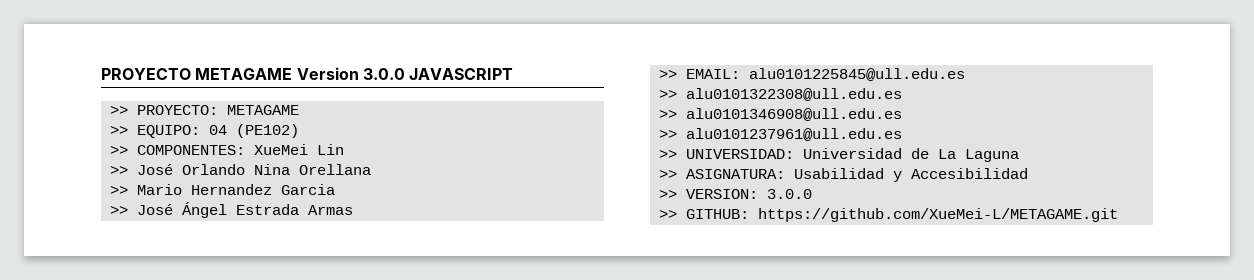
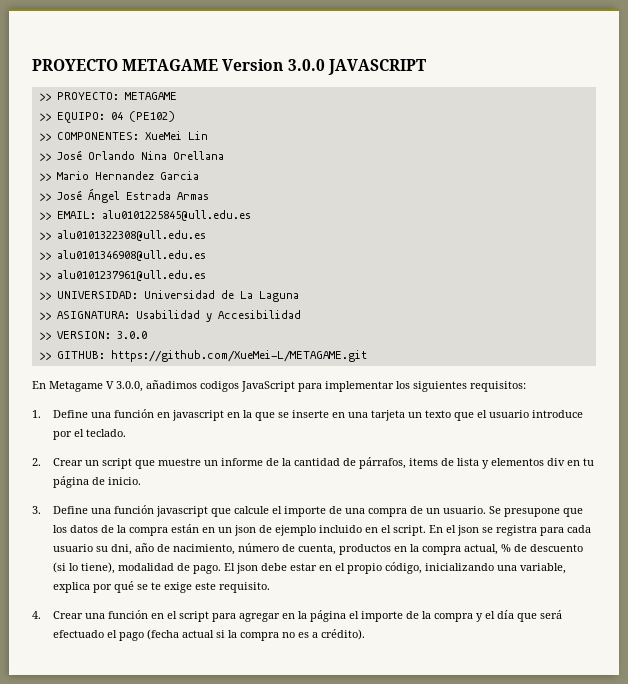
(1119, 215) none -> [32,380,526,392] [32,409,583,421] [52,429,126,440] [32,457,594,469] [52,476,141,488] [32,505,583,517] [52,524,591,536] [52,543,583,555] [52,562,566,574] [52,581,270,593] [32,610,562,622] [52,629,365,641] // En Metagame V 3.0.0, añadimos codigos JavaScript para implementar los siguientes requisitos: // 1. Define una función en javascript en la que se inserte en una tarjeta un texto que el usuario introduce por el teclado. // 2. Crear un script que muestre un informe de la cantidad de párrafos, items de lista y elementos div en tu página de inicio. // 3. Define una función javascript que calcule el importe de una compra de un usuario. Se presupone que los datos de la compra están en un json de ejemplo incluido en el script. En el json se registra para cada usuario su dni, año de nacimiento, número de cuenta, productos en la compra actual, % de descuento (si lo tiene), modalidad de pago. El json debe estar en el propio código, inicializando una variable, explica por qué se te exige este requisito. // 4. Crear una función en el script para agregar en la página el importe de la compra y el día que será efectuado el pago (fecha actual si la compra no es a crédito).

